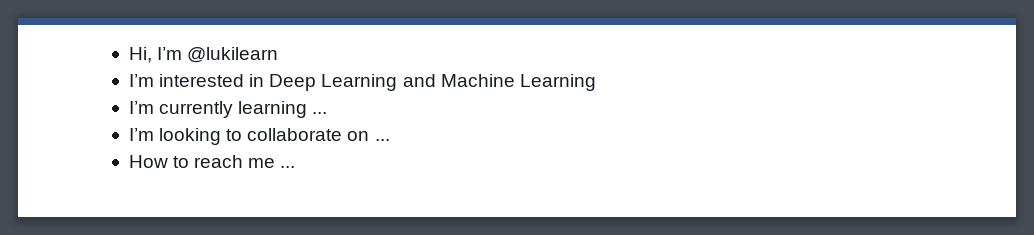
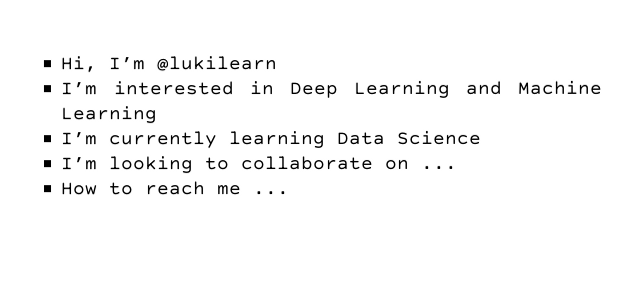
[312,112,328,114] ... -> [336,130,482,145] Data Science

